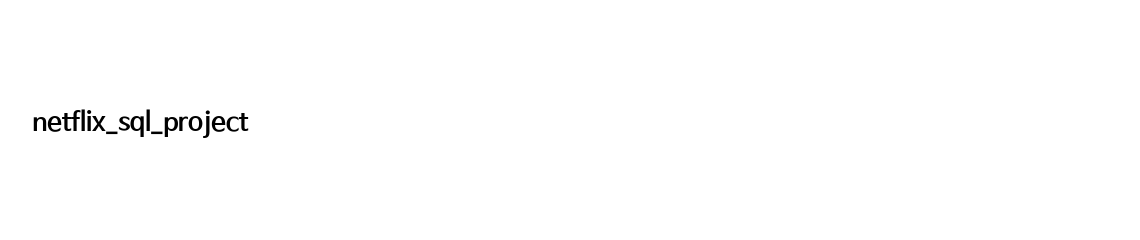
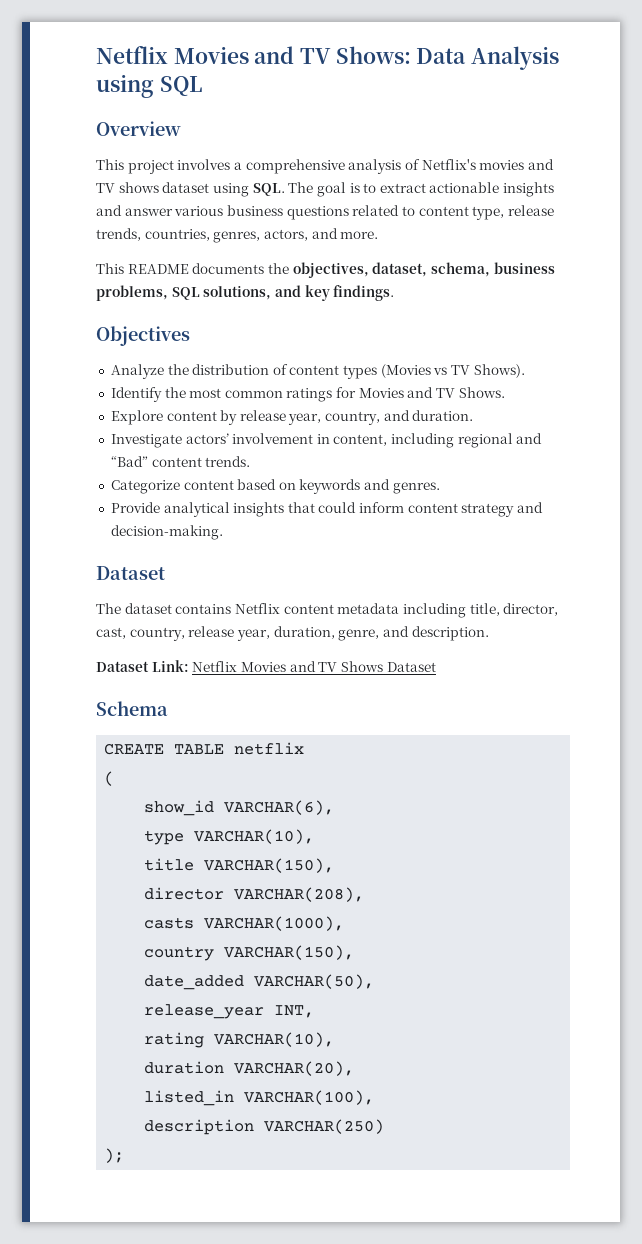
[32,109,249,139] netflix_sql_project -> [96,46,560,70] [96,74,202,98] [96,121,181,136] [96,159,554,174] [96,182,555,197] [96,205,554,220] [96,228,379,243] [96,262,555,278] [96,285,395,301] [96,326,190,346] [110,364,525,379] [110,387,505,402] [110,410,474,425] [110,433,543,448] [110,456,251,467] [110,479,440,494] [110,502,544,517] [110,525,223,540] [96,566,165,580] [96,603,559,618] [96,626,489,641] [96,660,436,672] [96,701,168,716] [104,742,305,755] [104,771,115,786] [144,800,335,816] [144,829,315,845] [144,858,335,873] [144,887,365,902] [144,916,345,931] [144,945,355,961] [144,974,375,990] [144,1004,315,1019] [144,1032,335,1048] [144,1061,355,1076] [144,1090,375,1106] [144,1119,385,1135] [104,1148,125,1163] Netflix Movies and TV Shows: Data Analysis using SQL // Overview // This project involves a comprehensive analysis of Netflix's movies and TV shows dataset using SQL. The goal is to extract actionable insights and answer various business questions related to content type, release trends, countries, genres, actors, and more. // This README documents the objectives, dataset, schema, business problems, SQL solutions, and key findings. // Objectives // Analyze the distribution of content types (Movies vs TV Shows). // Identify the most common ratings for Movies and TV Shows. // Explore content by release year, country, and duration. // Investigate actors’ involvement in content, including regional and “Bad” content trends. // Categorize content based on keywords and genres. // Provide analytical insights that could inform content strategy and decision-making. // Dataset // The dataset contains Netflix content metadata including title, director, cast, country, release year, duration, genre, and description. // Dataset Link: Netflix Movies and TV Shows Dataset // Schema // CREATE TABLE netflix // ( // show_id VARCHAR(6), // type VARCHAR(10), // title VARCHAR(150), // director VARCHAR(208), // casts VARCHAR(1000), // country VARCHAR(150), // date_added VARCHAR(50), // release_year INT, // rating VARCHAR(10), // duration VARCHAR(20), // listed_in VARCHAR(100), // description VARCHAR(250) // );

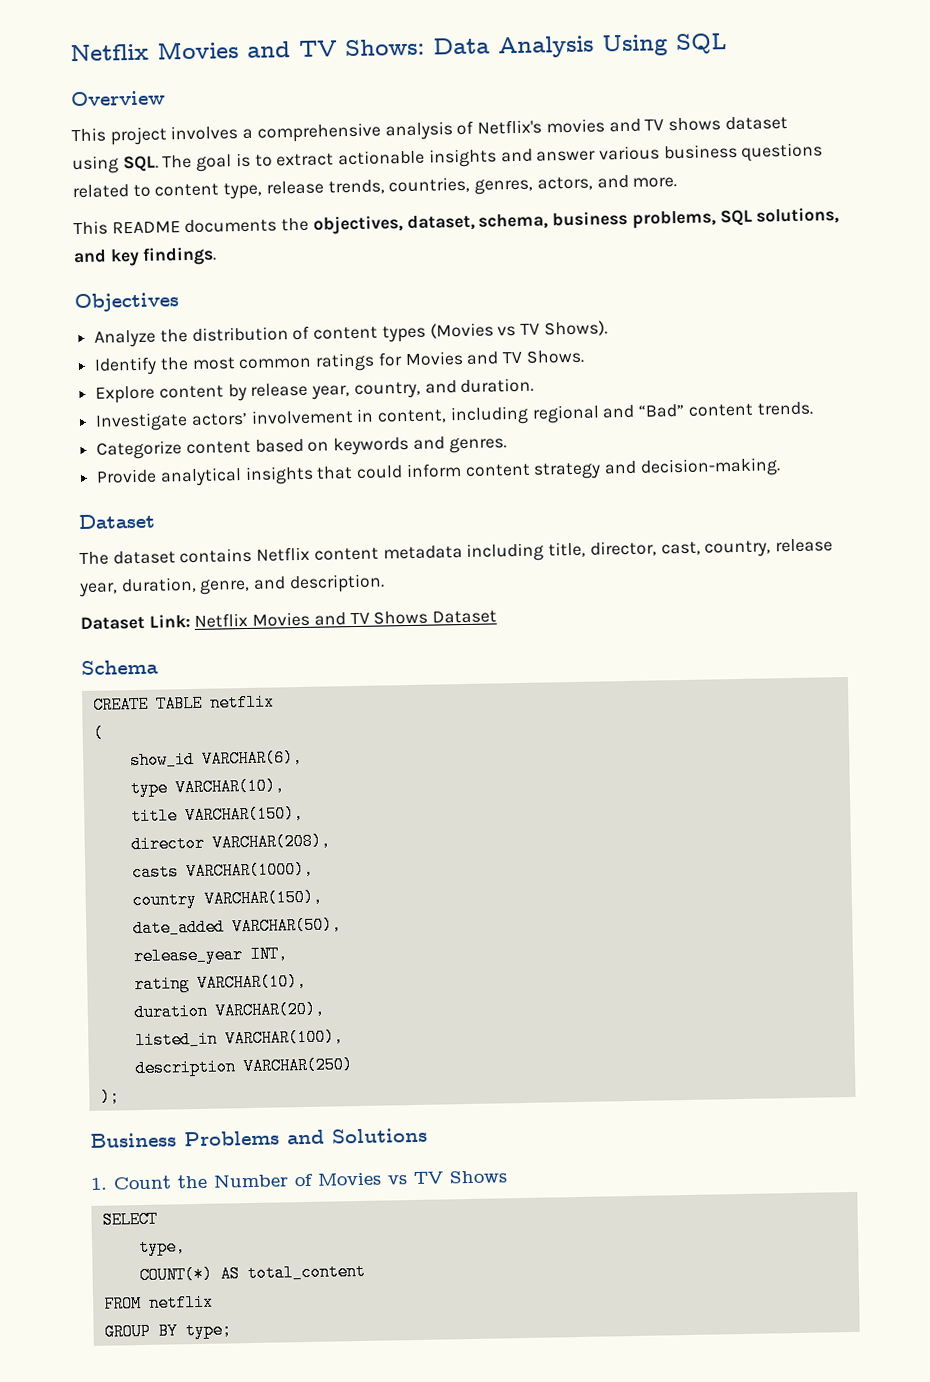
[96,74,154,98] using -> [602,34,668,57] Using
(125, 1155) none -> [90,1127,428,1148] [90,1170,508,1190] [101,1210,158,1229] [137,1238,186,1257] [138,1262,366,1285] [103,1293,214,1313] [103,1321,232,1341] // Business Problems and Solutions // 1. Count the Number of Movies vs TV Shows // SELECT // type, // COUNT(*) AS total_content // FROM netflix // GROUP BY type;

